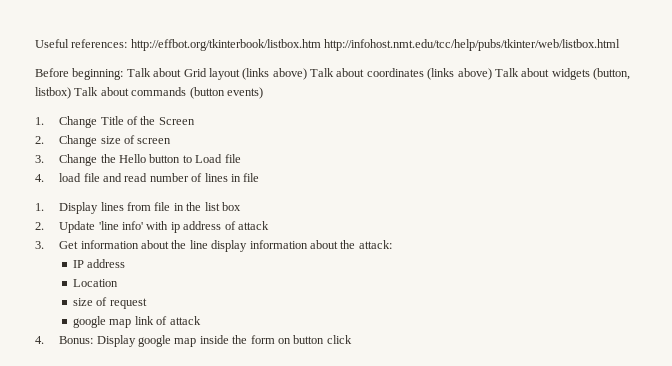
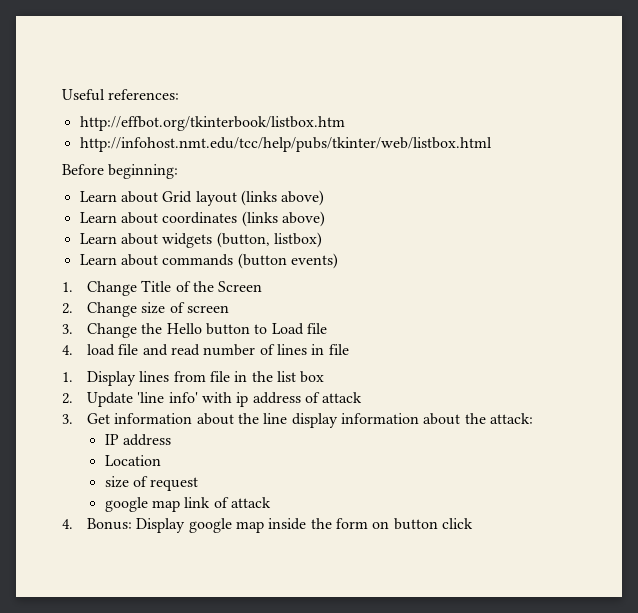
(128, 43) none -> (180, 94) //
(321, 45) none -> (345, 123) //
[126,68,151,77] Talk -> [79,191,117,202] // Learn
[310,68,334,77] Talk -> [79,212,117,223] // Learn
[494,68,519,77] Talk -> [79,233,117,244] // Learn
[74,87,99,96] Talk -> [79,254,117,265] // Learn

